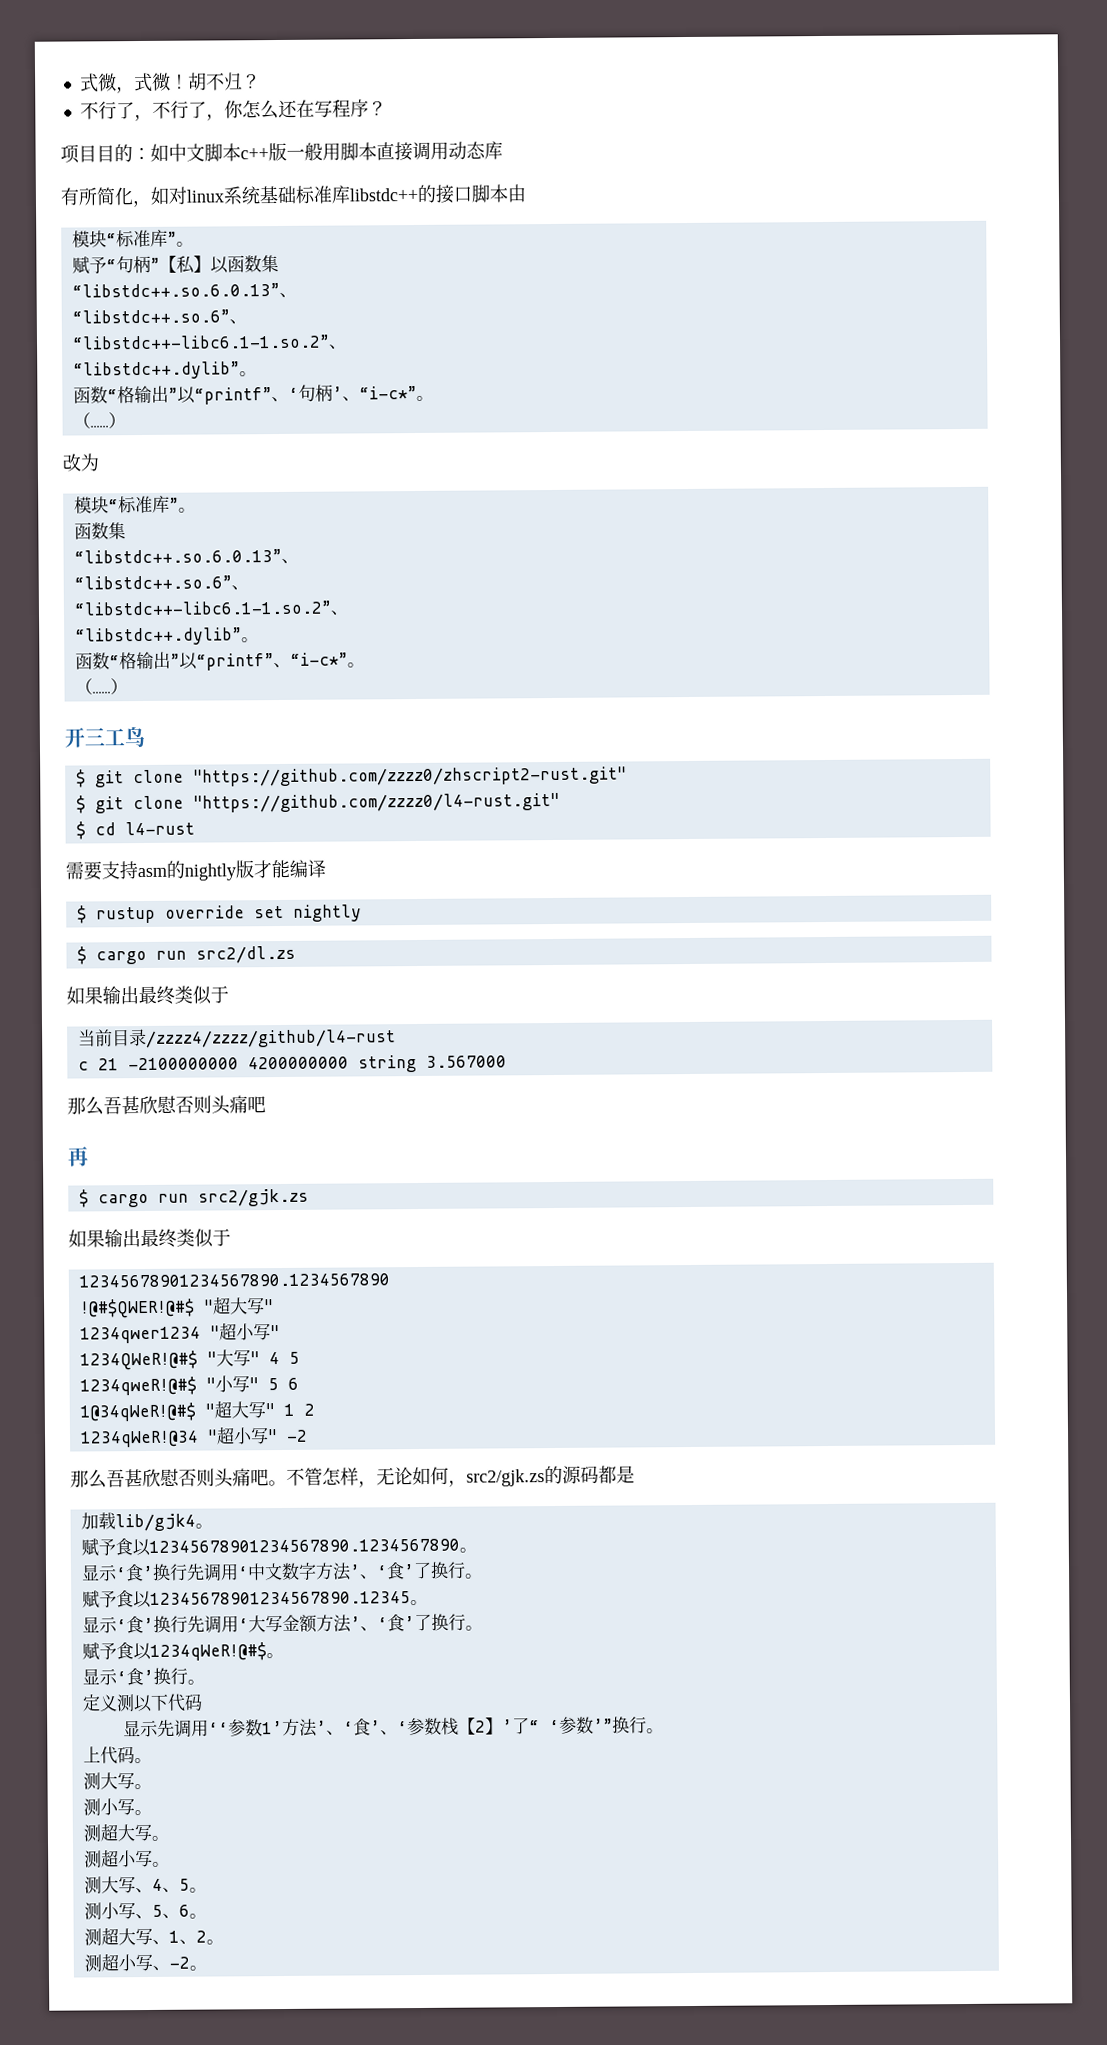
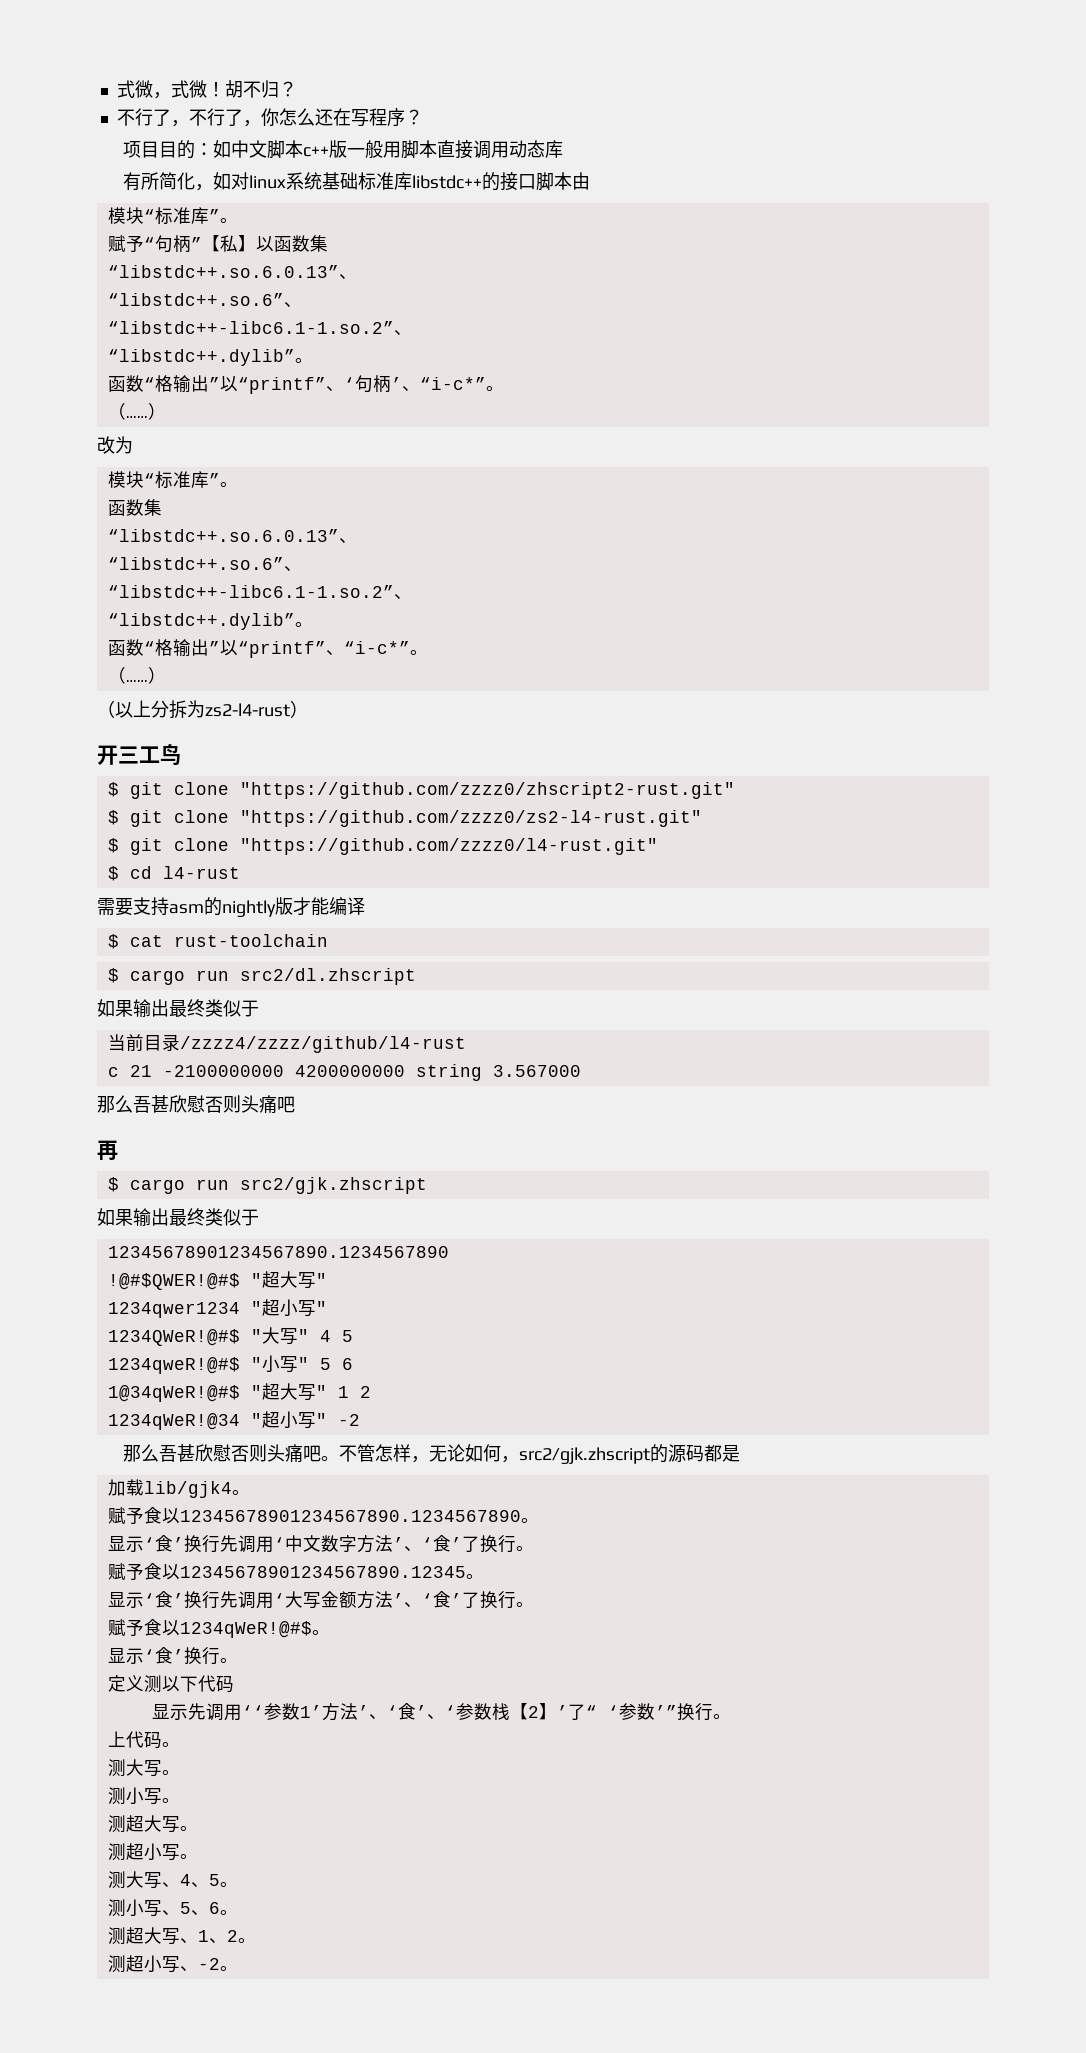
(128, 686) none -> [97,700,308,719] // （以上分拆为zs2-l4-rust）
(627, 776) none -> [107,810,702,827] // $ git clone "https://github.com/zzzz0/zs2-l4-rust.git"
[95,904,362,924] [76,945,296,965] rustup override set nightly // $ cargo run src2/dl.zs -> [129,934,328,947] [107,968,416,985] cat rust-toolchain // $ cargo run src2/dl.zhscript
[197,1188,309,1207] src2/gjk.zs -> [239,1177,427,1194] src2/gjk.zhscript
[466,1469,545,1487] src2/gjk.zs -> [518,1447,650,1464] src2/gjk.zhscript

